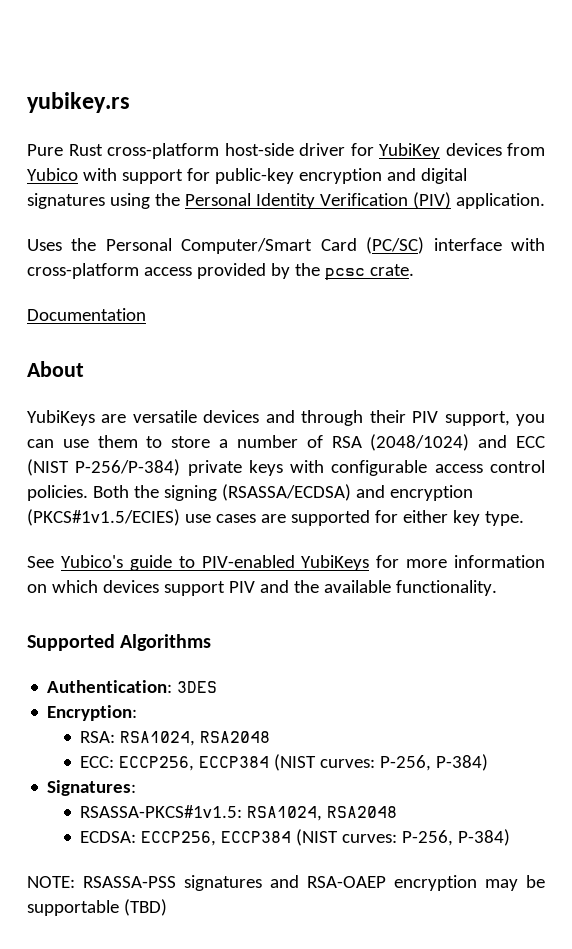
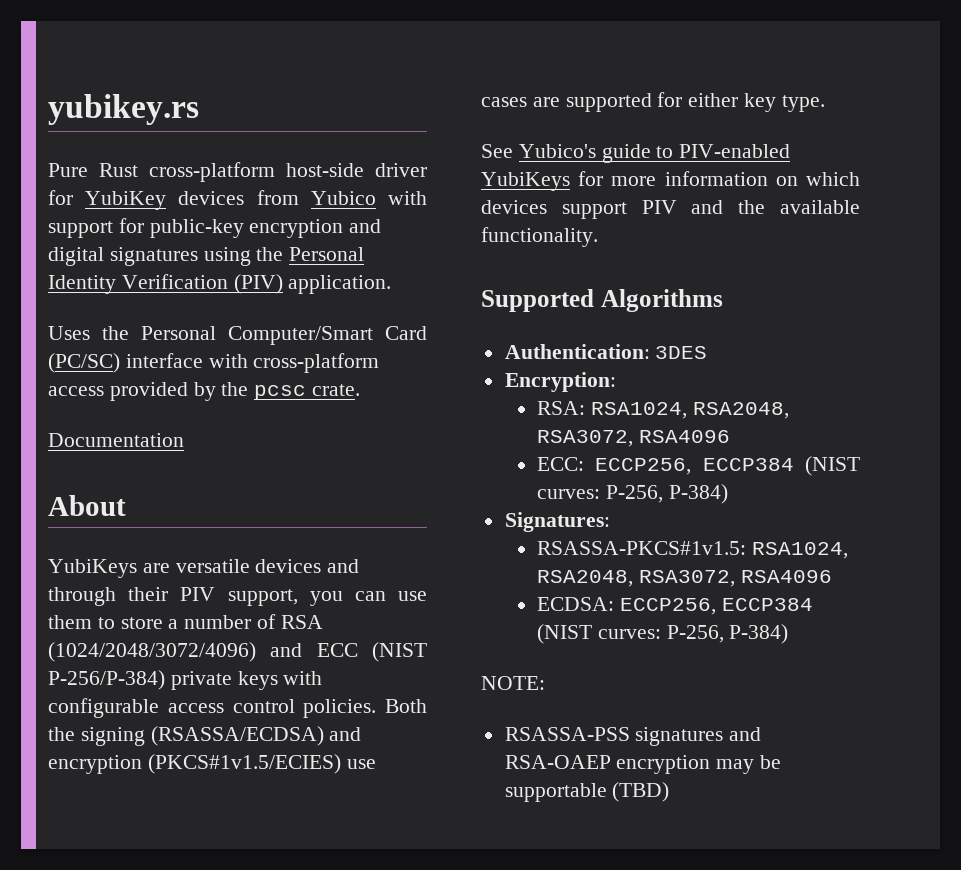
[370,434,470,451] (2048/1024) -> [48,642,256,662] (1024/2048/3072/4096)
[200,731,271,743] RSA2048 -> [692,402,789,419] [537,430,730,447] RSA2048, RSA3072, RSA4096
[327,806,398,818] RSA2048 -> [537,570,832,587] RSA2048, RSA3072, RSA4096
(75, 882) none -> (545, 683) //

